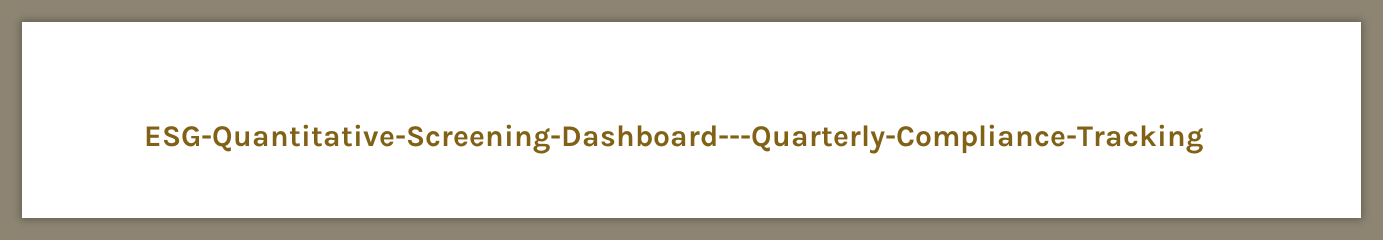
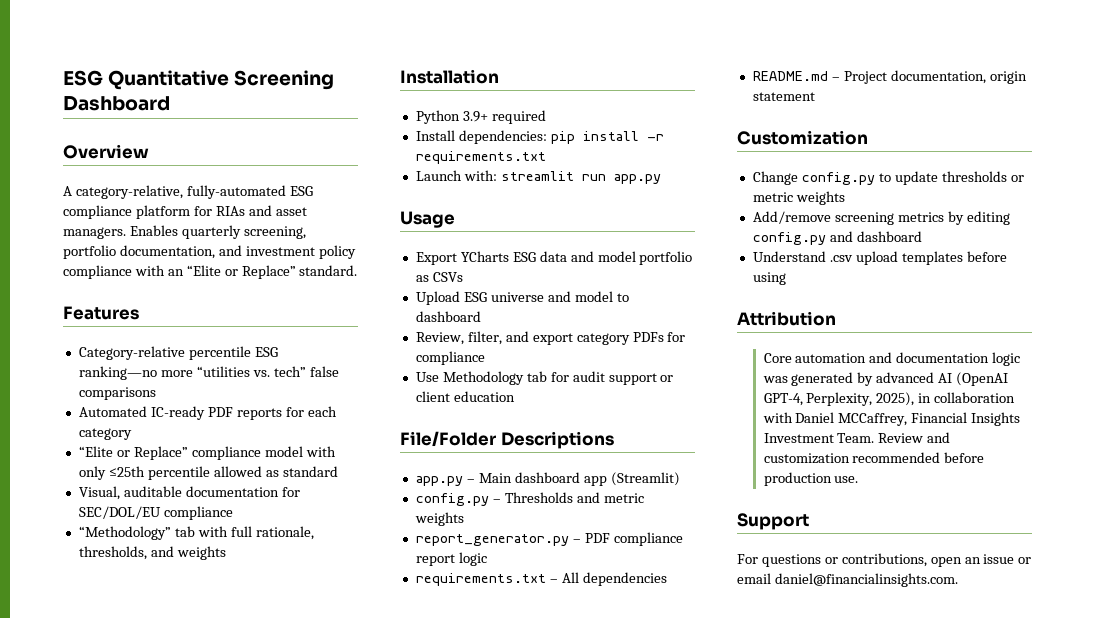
[144,124,1203,154] ESG-Quantitative-Screening-Dashboard---Quarterly-Compliance-Tracking -> [63,70,335,90] [63,96,170,111] [63,144,149,159] [63,185,313,199] [63,205,307,219] [63,225,306,239] [63,245,356,259] [63,265,358,279] [63,306,139,320] [78,346,278,360] [78,366,339,380] [78,387,156,400] [78,406,337,420] [78,428,132,440] [78,446,336,460] [78,466,338,480] [78,486,300,500] [78,506,233,520] [78,526,314,540] [78,546,226,560] [400,69,499,84] [415,110,546,124] [415,130,664,144] [415,151,546,164] [415,170,661,184] [400,211,455,228] [415,251,693,265] [415,272,463,282] [415,291,629,305] [415,311,481,322] [415,331,686,345] [415,351,485,365] [415,371,674,385] [415,391,515,402] [400,431,614,449] [415,472,680,486] [415,492,644,506] [414,512,464,526] [415,532,683,546] [415,552,487,566] [415,572,667,586] [752,70,1027,84] [752,92,815,101] [737,130,868,145] [752,171,1024,185] [752,191,845,205] [752,211,1010,225] [752,231,922,245] [752,251,1007,265] [752,272,786,285] [737,311,836,326] [763,352,1021,366] [762,372,1009,386] [763,392,1016,406] [762,412,1021,426] [763,432,951,443] [763,452,985,464] [763,472,859,486] [737,513,809,530] [737,553,1032,567] [737,573,958,587] ESG Quantitative Screening Dashboard // Overview // A category-relative, fully-automated ESG compliance platform for RIAs and asset managers. Enables quarterly screening, portfolio documentation, and investment policy compliance with an “Elite or Replace” standard. // Features // Category-relative percentile ESG ranking—no more “utilities vs. tech” false comparisons // Automated IC-ready PDF reports for each category // “Elite or Replace” compliance model with only ≤25th percentile allowed as standard // Visual, auditable documentation for SEC/DOL/EU compliance // “Methodology” tab with full rationale, thresholds, and weights // Installation // Python 3.9+ required // Install dependencies: pip install -r requirements.txt // Launch with: streamlit run app.py // Usage // Export YCharts ESG data and model portfolio as CSVs // Upload ESG universe and model to dashboard // Review, filter, and export category PDFs for compliance // Use Methodology tab for audit support or client education // File/Folder Descriptions // app.py – Main dashboard app (Streamlit) // config.py – Thresholds and metric weights // report_generator.py – PDF compliance report logic // requirements.txt – All dependencies // README.md – Project documentation, origin statement // Customization // Change config.py to update thresholds or metric weights // Add/remove screening metrics by editing config.py and dashboard // Understand .csv upload templates before using // Attribution // Core automation and documentation logic was generated by advanced AI (OpenAI GPT-4, Perplexity, 2025), in collaboration with Daniel MCCaffrey, Financial Insights Investment Team. Review and customization recommended before production use. // Support // For questions or contributions, open an issue or email daniel@financialinsights.com.

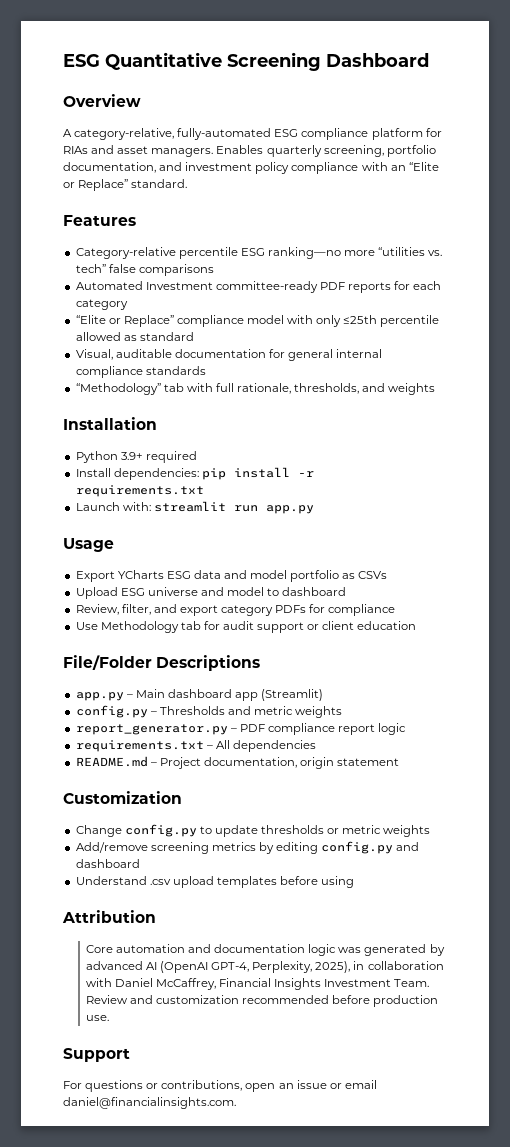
[150,406,205,420] IC-ready -> [145,281,318,293] Investment committee-ready
[78,506,233,520] SEC/DOL/EU compliance -> [288,349,383,361] [75,366,206,378] general internal compliance standards
[838,413,908,426] MCCaffrey, -> [156,978,217,990] McCaffrey,

